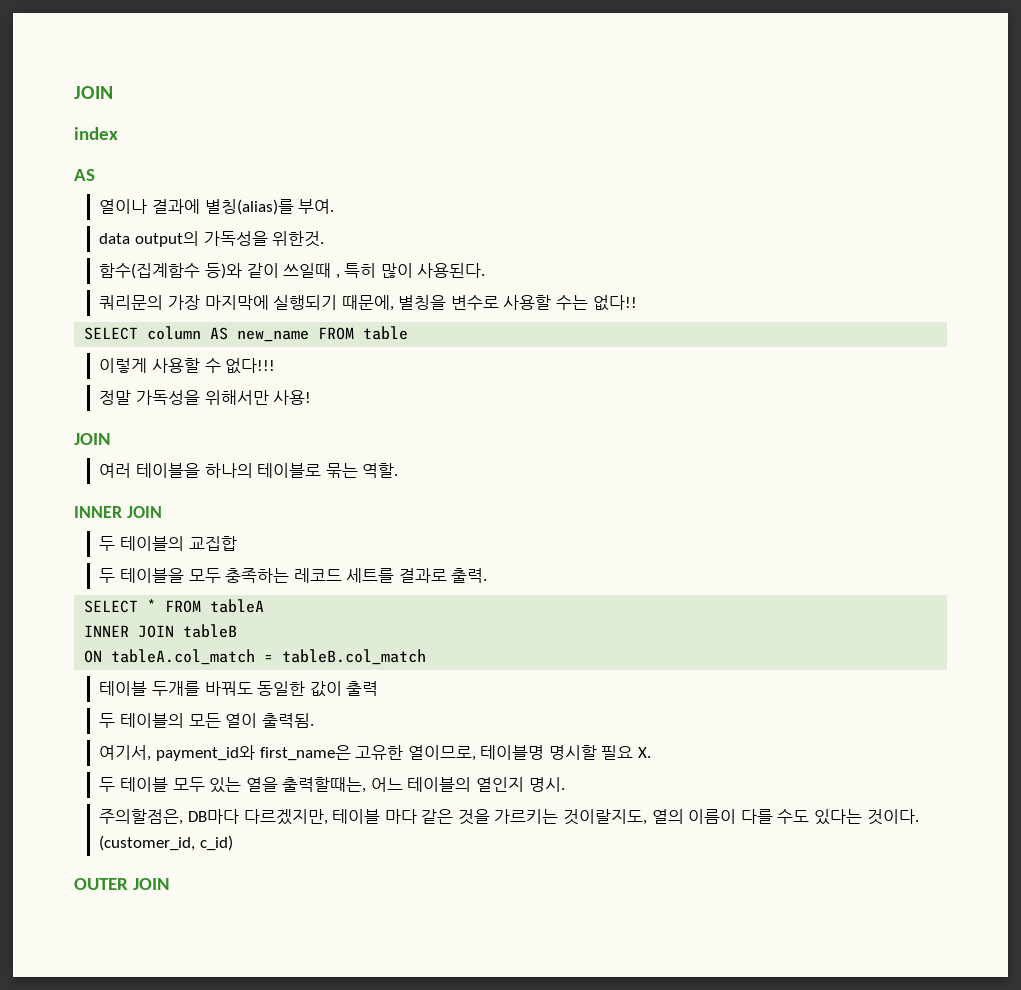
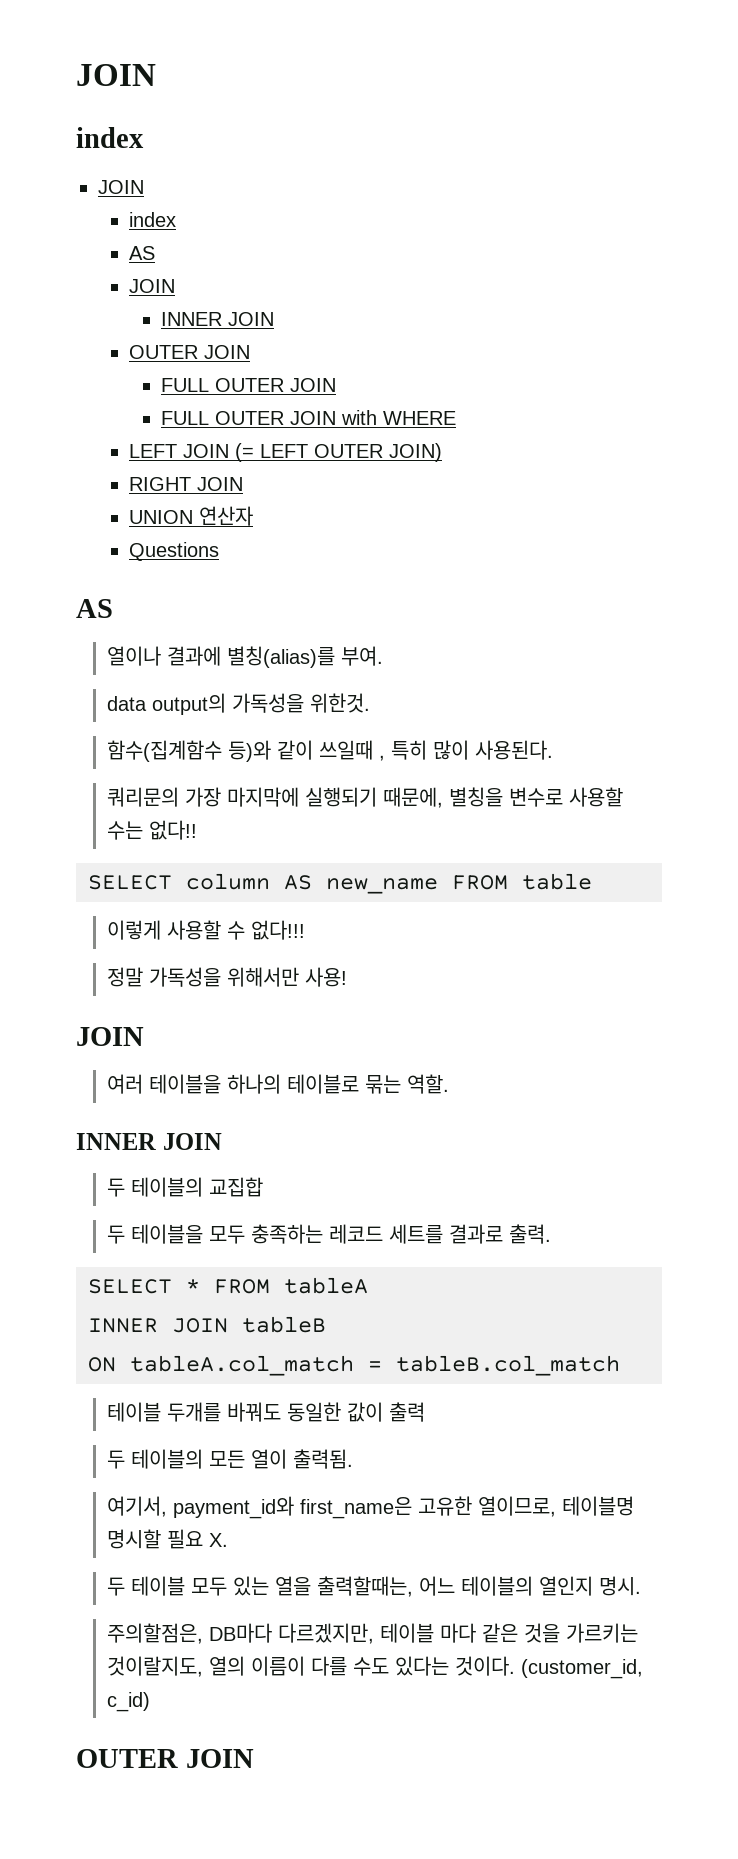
[74,86,113,99] [74,127,118,140] JOIN // index -> [76,64,156,86] [76,127,144,148] [98,180,144,194] [129,212,177,227] [129,246,156,260] [129,279,176,293] [160,312,274,326] [129,345,251,359] [160,378,336,392] [160,410,456,425] [129,443,443,462] [129,477,244,491] [129,506,254,526] [129,542,220,561] JOIN // index // JOIN // index // AS // JOIN // INNER JOIN // OUTER JOIN // FULL OUTER JOIN // FULL OUTER JOIN with WHERE // LEFT JOIN (= LEFT OUTER JOIN) // RIGHT JOIN // UNION 연산자 // Questions

